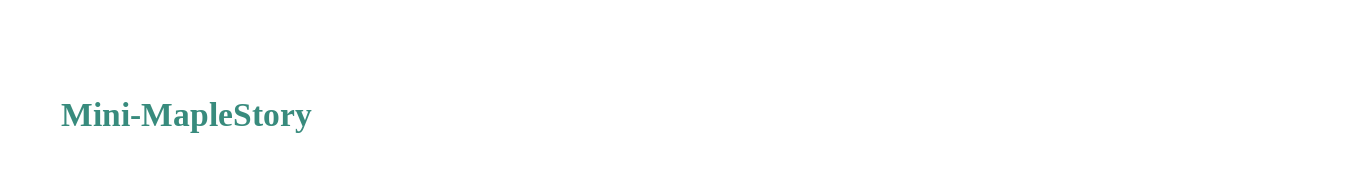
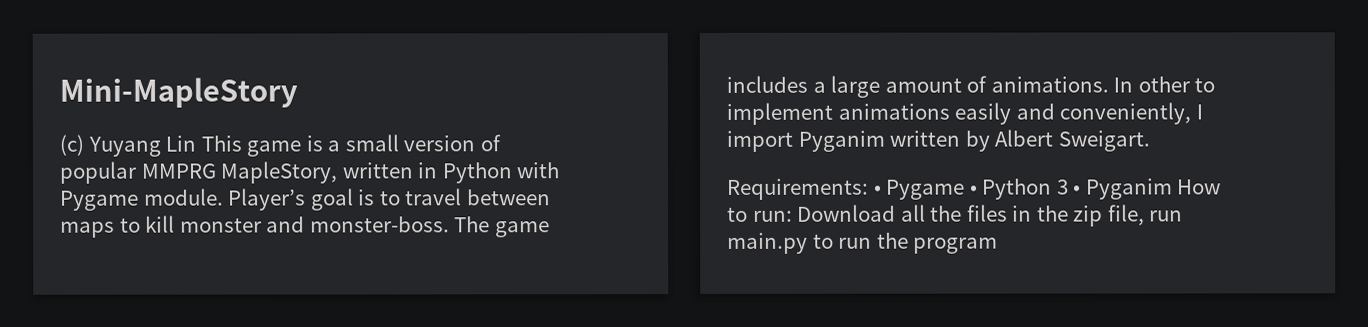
(312, 117) none -> [59,134,501,157] [59,161,561,184] [60,188,551,211] [60,215,550,238] [726,75,1216,98] [726,102,1203,125] [726,129,1150,152] [727,178,1222,200] [727,204,1184,227] [727,232,999,254] // (c) Yuyang Lin This game is a small version of popular MMPRG MapleStory, written in Python with Pygame module. Player’s goal is to travel between maps to kill monster and monster-boss. The game includes a large amount of animations. In other to implement animations easily and conveniently, I import Pyganim written by Albert Sweigart. // Requirements: • Pygame • Python 3 • Pyganim How to run: Download all the files in the zip file, run main.py to run the program

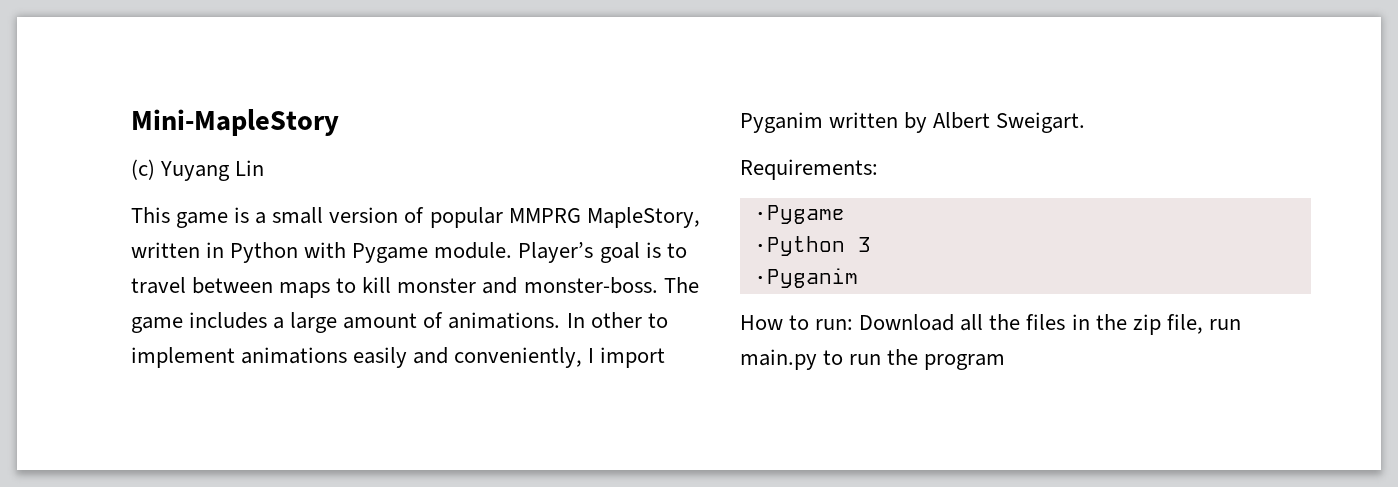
(197, 143) none -> (265, 168) //
[873,178,1053,200] • Pygame • Python -> [753,205,845,224] [753,236,845,256] // •Pygame // •Python
[1073,178,1173,200] • Pyganim -> [753,268,858,288] // •Pyganim //

